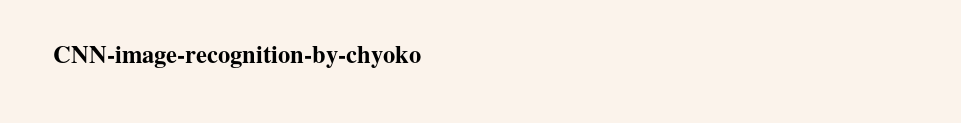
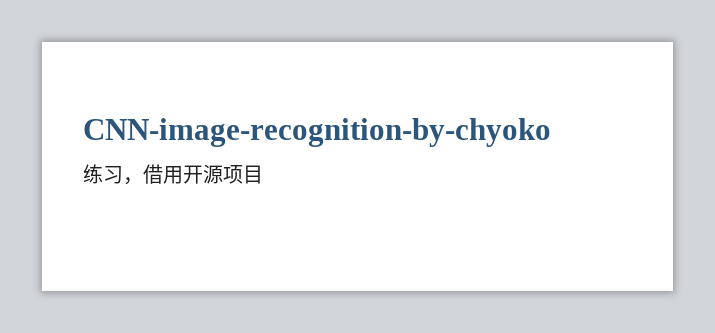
(421, 57) none -> [83,164,263,185] // 练习，借用开源项目

